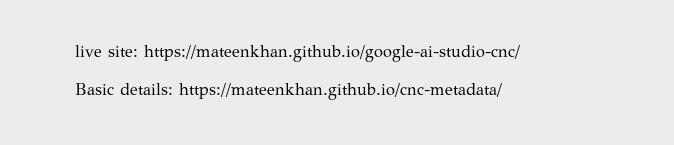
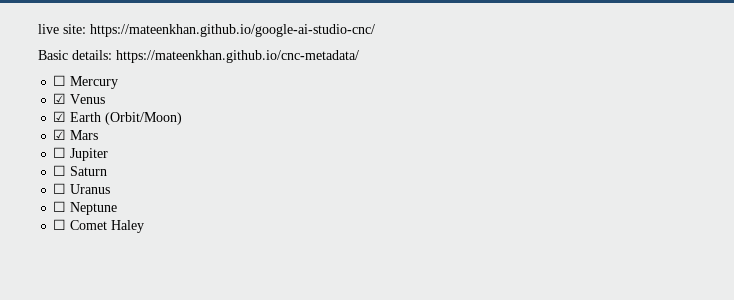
(502, 91) none -> [53,75,119,89] [53,93,106,104] [53,111,183,125] [53,129,99,140] [53,147,109,161] [53,165,108,176] [53,183,111,194] [53,201,118,215] [53,219,145,233] // ☐ Mercury // ☑ Venus // ☑ Earth (Orbit/Moon) // ☑ Mars // ☐ Jupiter // ☐ Saturn // ☐ Uranus // ☐ Neptune // ☐ Comet Haley

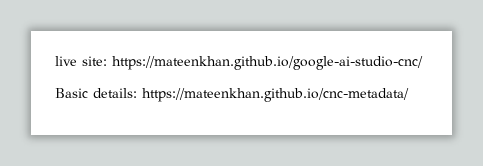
[53,75,119,89] [53,93,106,104] [53,111,183,125] [53,129,99,140] [53,147,109,161] [53,165,108,176] [53,183,111,194] [53,201,118,215] [53,219,145,233] // ☐ Mercury // ☑ Venus // ☑ Earth (Orbit/Moon) // ☑ Mars // ☐ Jupiter // ☐ Saturn // ☐ Uranus // ☐ Neptune // ☐ Comet Haley -> (409, 95) none

